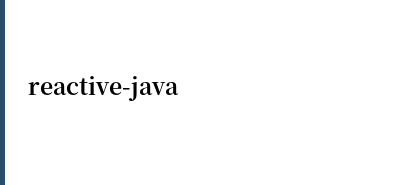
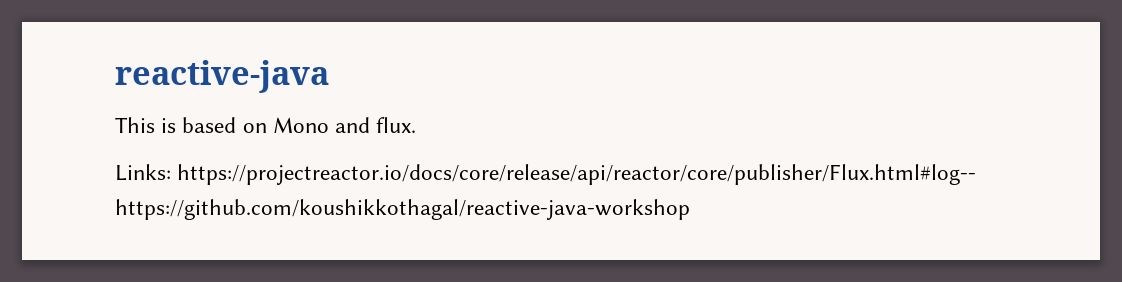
(179, 88) none -> [115,117,417,133] [115,164,977,185] [115,199,690,220] // This is based on Mono and flux. // Links: https://projectreactor.io/docs/core/release/api/reactor/core/publisher/Flux.html#log-- https://github.com/koushikkothagal/reactive-java-workshop

